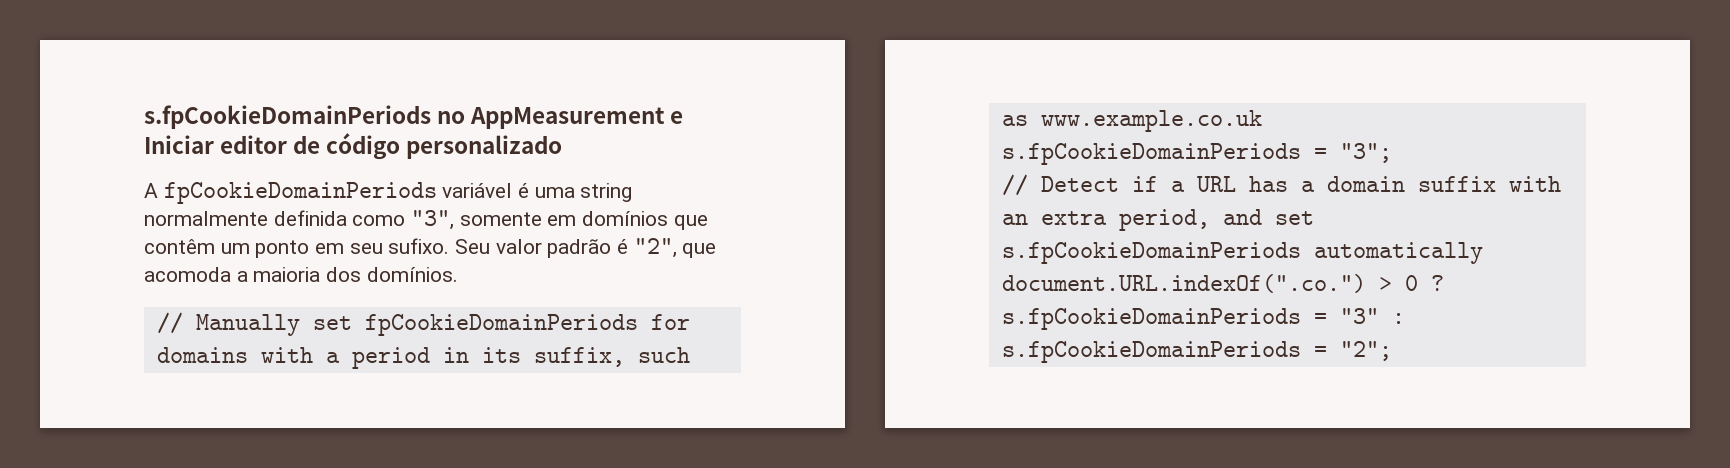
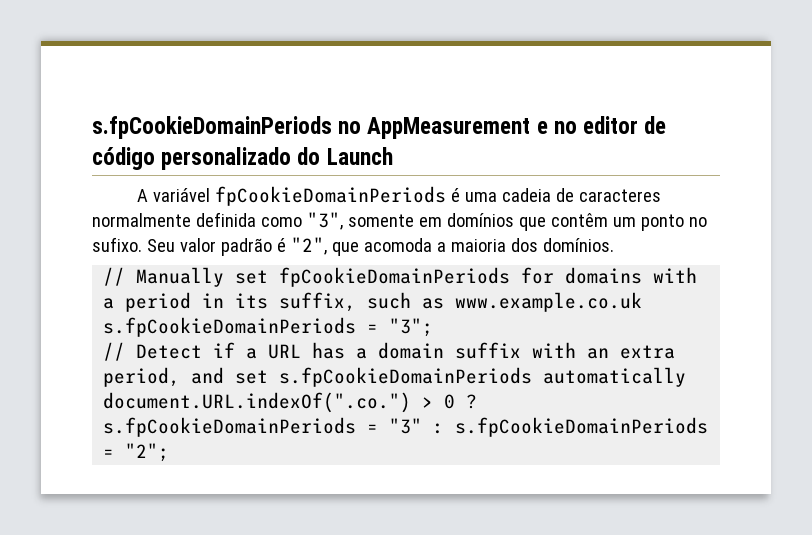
[144,135,214,154] Iniciar -> [553,121,577,134] no
(563, 147) none -> [297,147,393,165] do Launch
[163,182,633,204] fpCookieDomainPeriods variável é uma string -> [152,186,661,206] variável fpCookieDomainPeriods é uma cadeia de caracteres
[315,243,383,254] em seu -> [688,217,707,227] no

